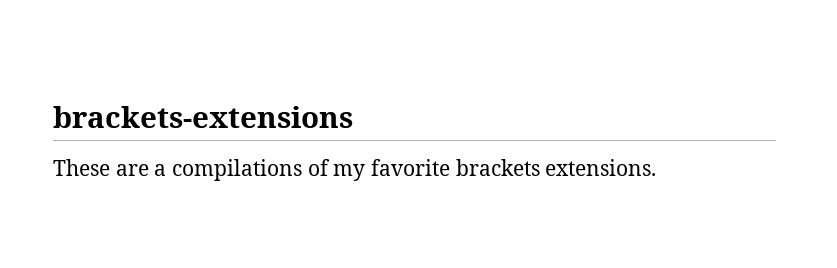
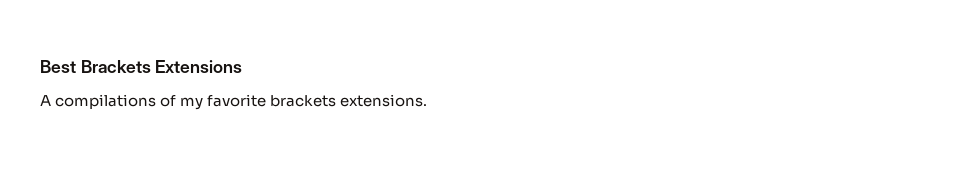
[53,106,353,128] [53,159,167,176] brackets-extensions // These are a -> [40,60,243,73] [40,95,51,106] Best Brackets Extensions // A

